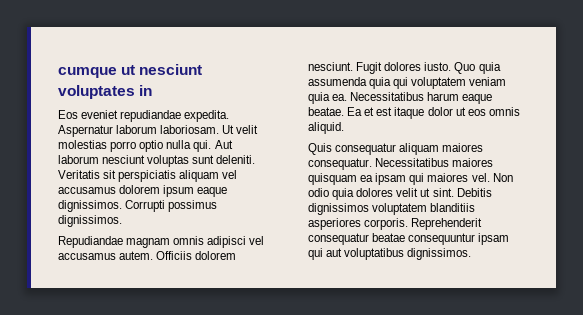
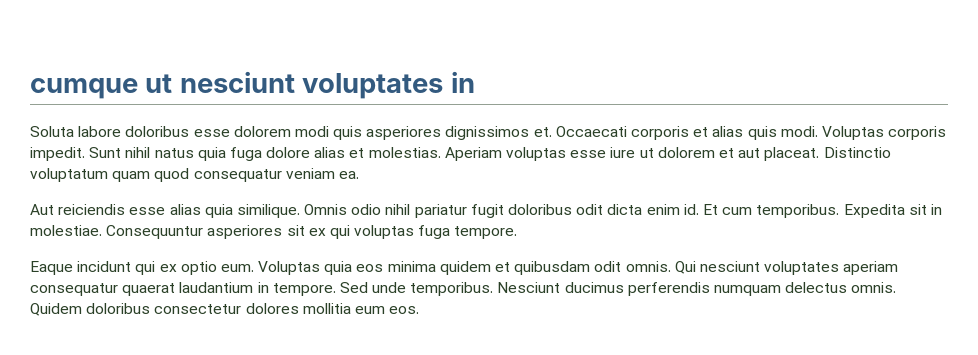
[58,110,230,122] [58,125,259,137] [58,140,233,152] [58,155,256,167] [58,170,238,182] [58,185,228,197] [58,200,218,212] [58,215,122,227] [58,236,265,248] [58,251,237,260] [308,62,501,74] [308,77,507,89] [308,92,493,104] [308,107,520,119] [308,122,344,134] [308,143,484,155] [308,158,494,170] [308,173,513,185] [308,188,492,200] [308,203,476,215] [308,218,483,230] [308,233,510,245] [308,248,472,260] Eos eveniet repudiandae expedita. Aspernatur laborum laboriosam. Ut velit molestias porro optio nulla qui. Aut laborum nesciunt voluptas sunt deleniti. Veritatis sit perspiciatis aliquam vel accusamus dolorem ipsum eaque dignissimos. Corrupti possimus dignissimos. // Repudiandae magnam omnis adipisci vel accusamus autem. Officiis dolorem nesciunt. Fugit dolores iusto. Quo quia assumenda quia qui voluptatem veniam quia ea. Necessitatibus harum eaque beatae. Ea et est itaque dolor ut eos omnis aliquid. // Quis consequatur aliquam maiores consequatur. Necessitatibus maiores quisquam ea ipsam qui maiores vel. Non odio quia dolores velit ut sint. Debitis dignissimos voluptatem blanditiis asperiores corporis. Reprehenderit consequatur beatae consequuntur ipsam qui aut voluptatibus dignissimos. -> [30,126,947,140] [30,147,891,161] [30,168,359,182] [30,204,942,218] [30,225,518,239] [30,261,899,275] [30,282,897,296] [30,303,420,316] Soluta labore doloribus esse dolorem modi quis asperiores dignissimos et. Occaecati corporis et alias quis modi. Voluptas corporis impedit. Sunt nihil natus quia fuga dolore alias et molestias. Aperiam voluptas esse iure ut dolorem et aut placeat. Distinctio voluptatum quam quod consequatur veniam ea. // Aut reiciendis esse alias quia similique. Omnis odio nihil pariatur fugit doloribus odit dicta enim id. Et cum temporibus. Expedita sit in molestiae. Consequuntur asperiores sit ex qui voluptas fuga tempore. // Eaque incidunt qui ex optio eum. Voluptas quia eos minima quidem et quibusdam odit omnis. Qui nesciunt voluptates aperiam consequatur quaerat laudantium in tempore. Sed unde temporibus. Nesciunt ducimus perferendis numquam delectus omnis. Quidem doloribus consectetur dolores mollitia eum eos.

